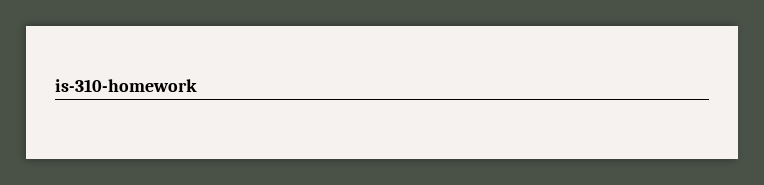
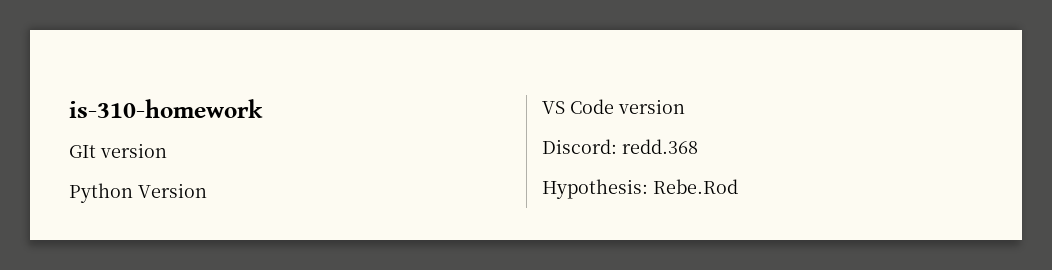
(197, 85) none -> [69,143,167,158] [69,183,207,203] [542,99,685,114] [542,139,698,154] [542,179,738,199] // GIt version // Python Version // VS Code version // Discord: redd.368 // Hypothesis: Rebe.Rod

